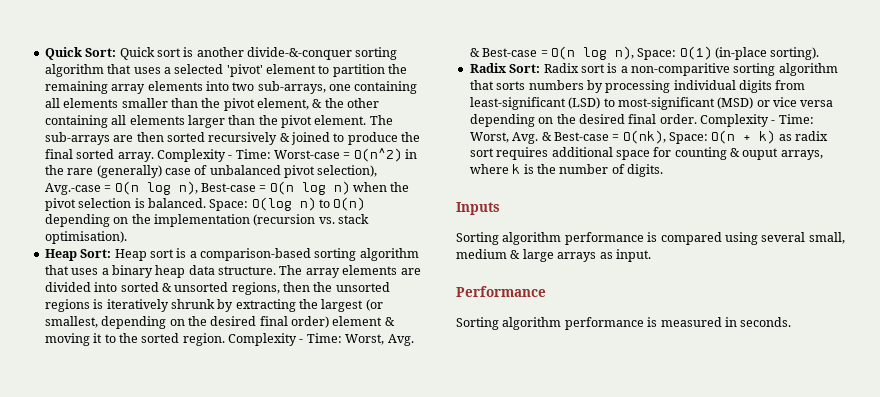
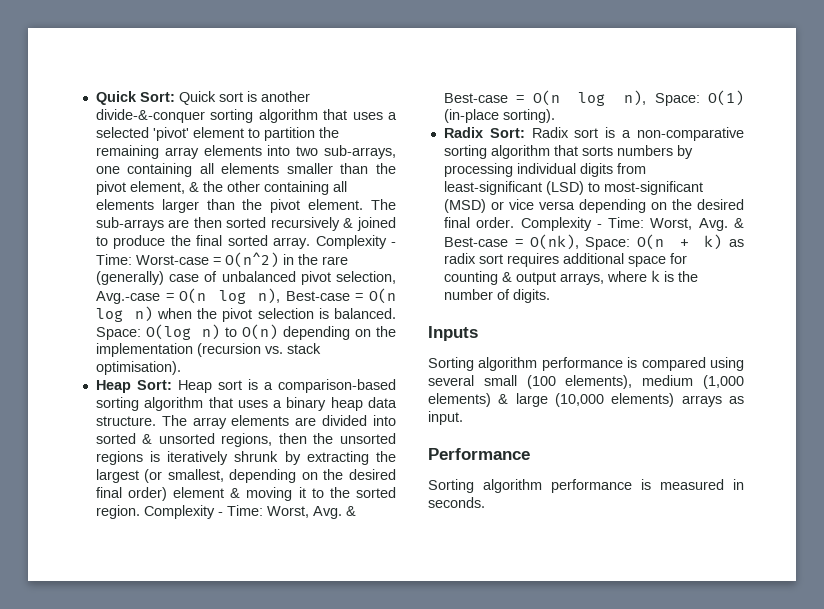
[317,165,378,177] selection), -> [336,271,396,284] selection,
[631,63,730,76] non-comparitive -> [637,127,744,141] non-comparative
[742,148,779,160] ouput -> [515,272,556,285] output
[808,232,845,244] [456,249,554,262] small, medium & large -> [483,375,744,389] [428,393,675,407] small (100 elements), medium (1,000 elements) & large (10,000 elements)

